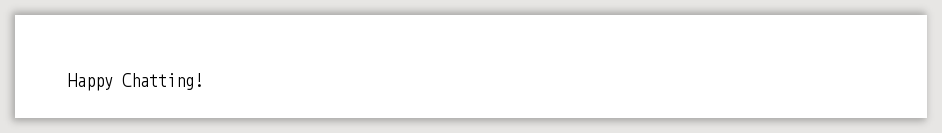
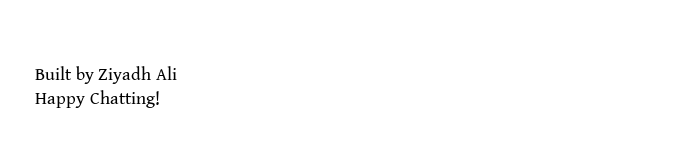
(68, 82) none -> [35,66,178,84] Built by Ziyadh Ali //

